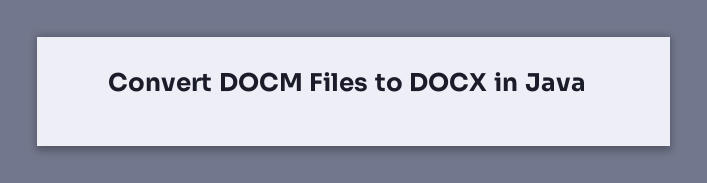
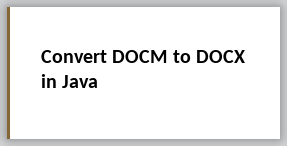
[309,72,369,92] Files -> (168, 56) none

